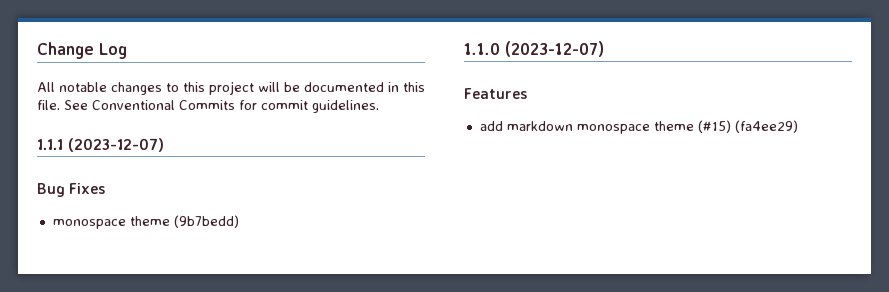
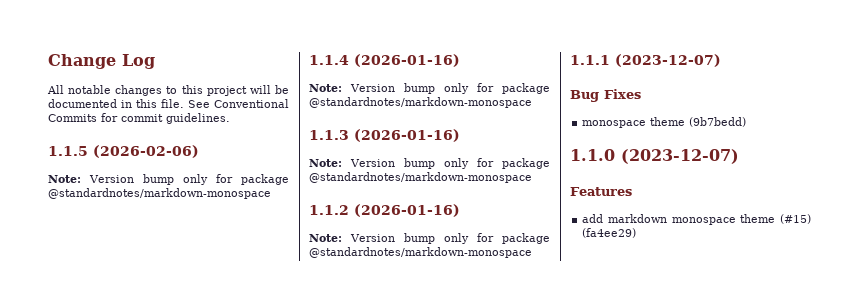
(379, 106) none -> [48,145,199,158] [48,174,289,185] [48,188,271,199] [309,54,460,67] [309,83,550,94] [309,97,532,108] [309,129,460,142] [309,158,550,169] [309,172,532,183] [309,204,460,217] [309,233,550,244] [309,247,532,258] // 1.1.5 (2026-02-06) // Note: Version bump only for package @standardnotes/markdown-monospace // 1.1.4 (2026-01-16) // Note: Version bump only for package @standardnotes/markdown-monospace // 1.1.3 (2026-01-16) // Note: Version bump only for package @standardnotes/markdown-monospace // 1.1.2 (2026-01-16) // Note: Version bump only for package @standardnotes/markdown-monospace

